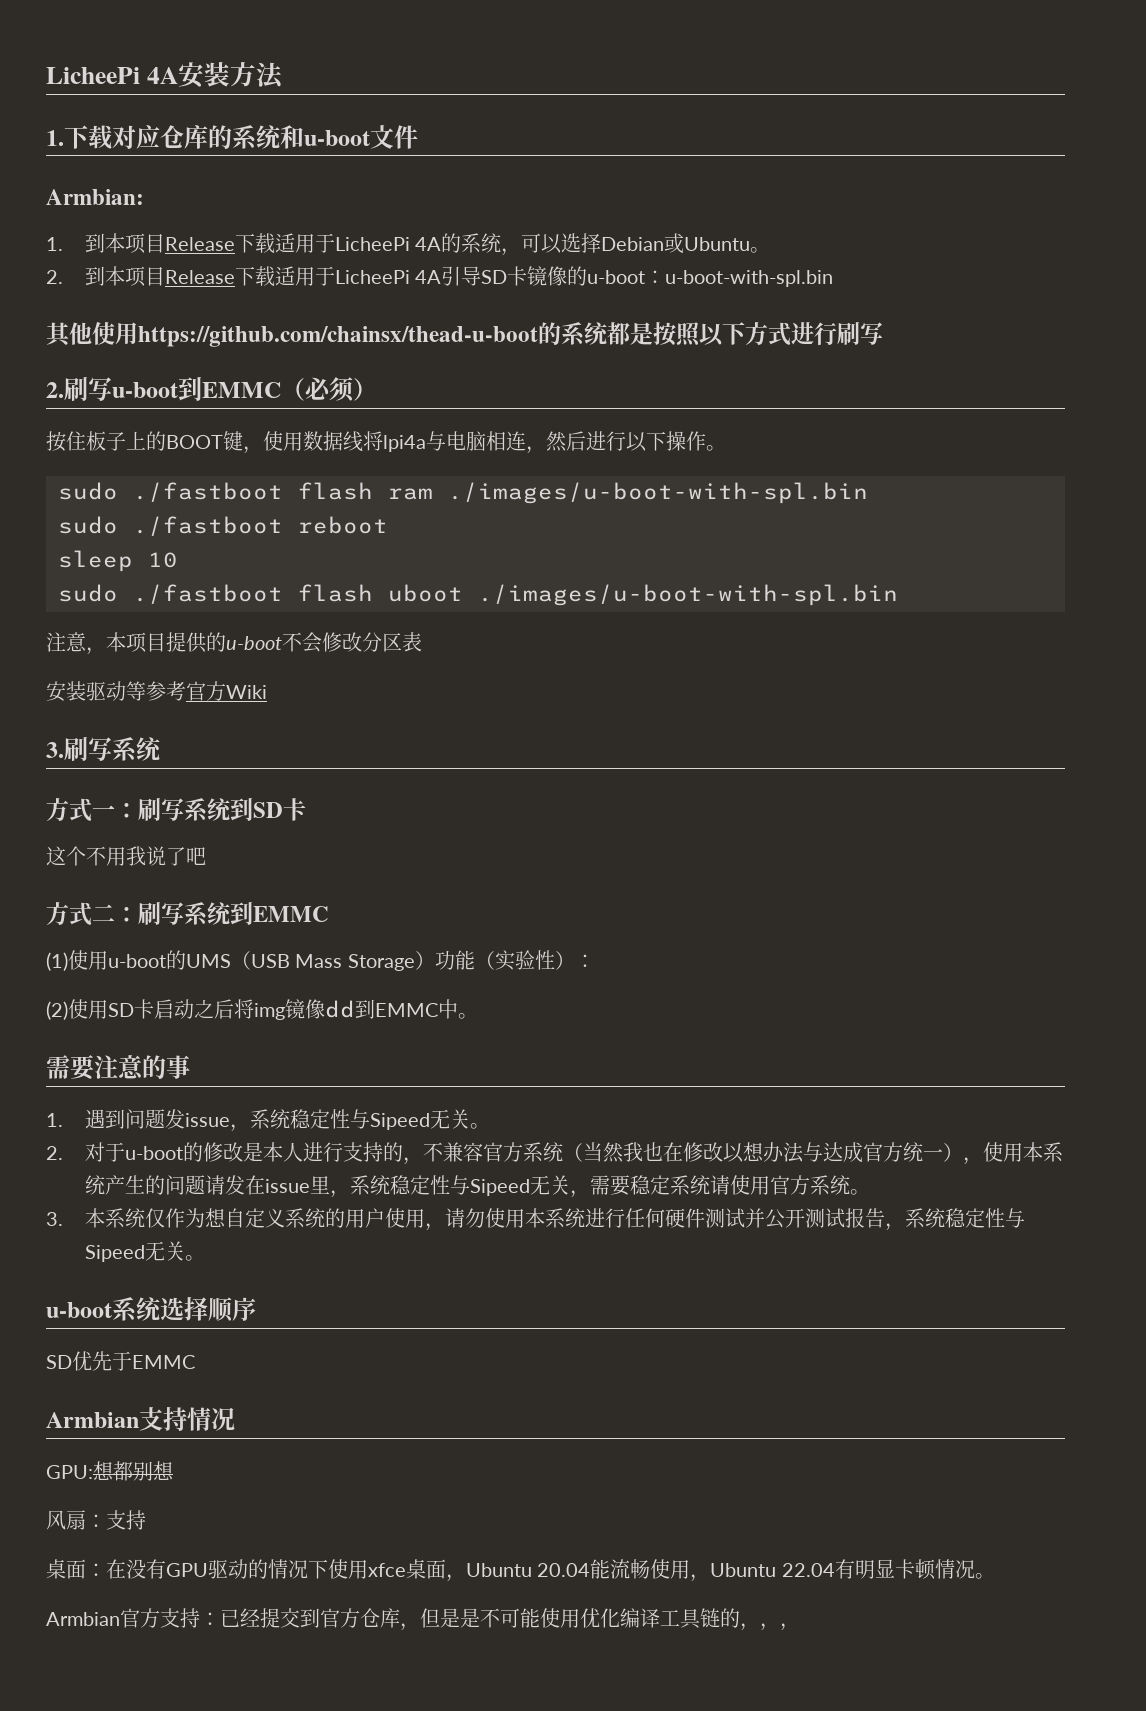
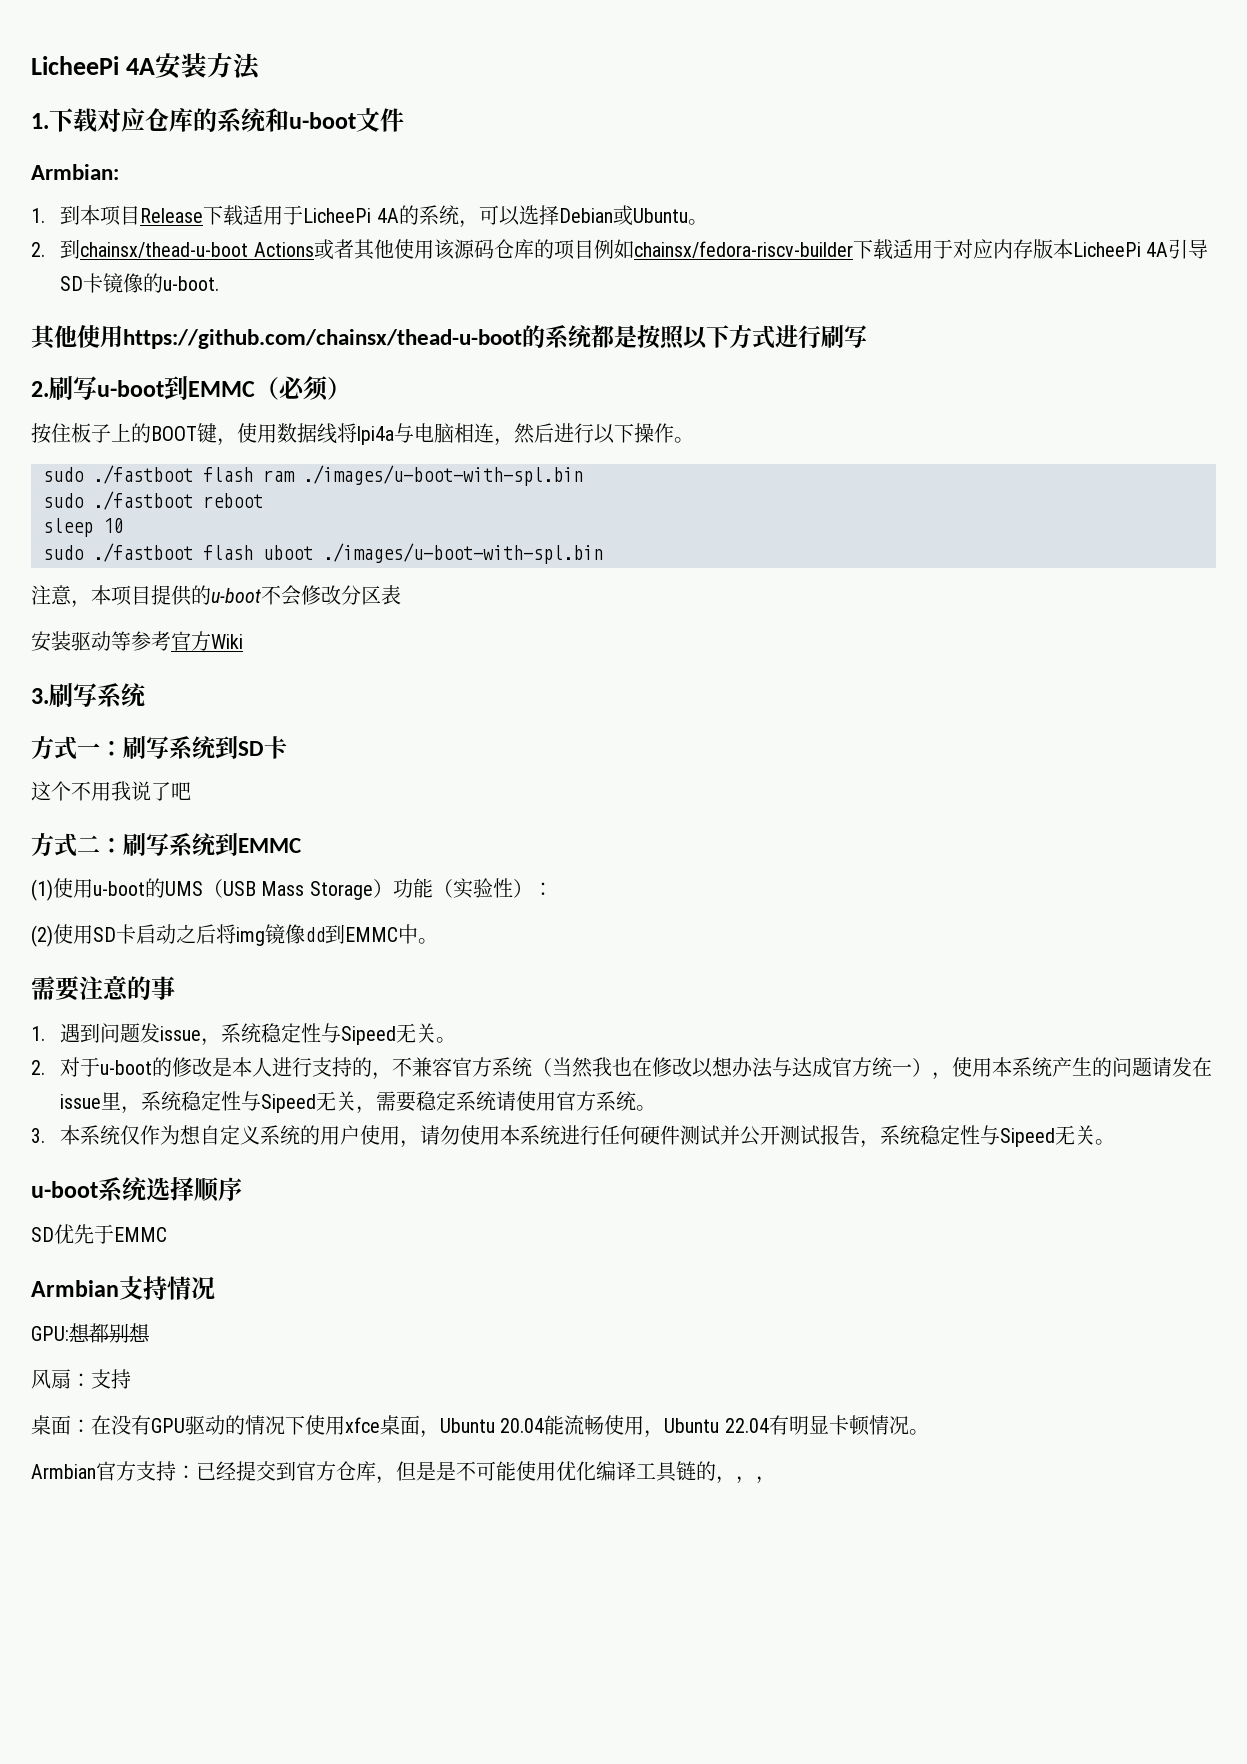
[104,266,335,287] 本项目Release下载适用于 -> [80,239,1073,260] chainsx/thead-u-boot Actions或者其他使用该源码仓库的项目例如chainsx/fedora-riscv-builder下载适用于对应内存版本
[587,270,834,287] u-boot：u-boot-with-spl.bin -> [163,276,220,291] u-boot.

